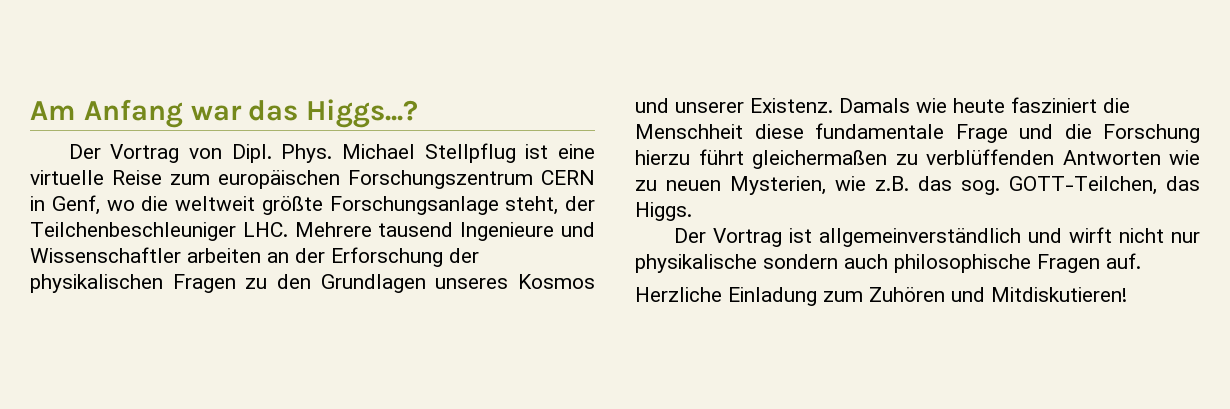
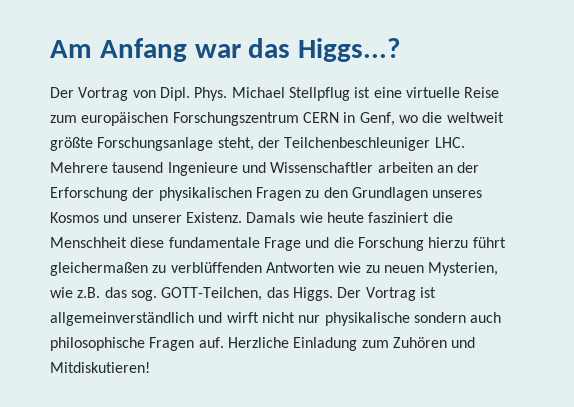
(692, 211) // -> (333, 294) none
(1141, 261) // -> (224, 342) none

